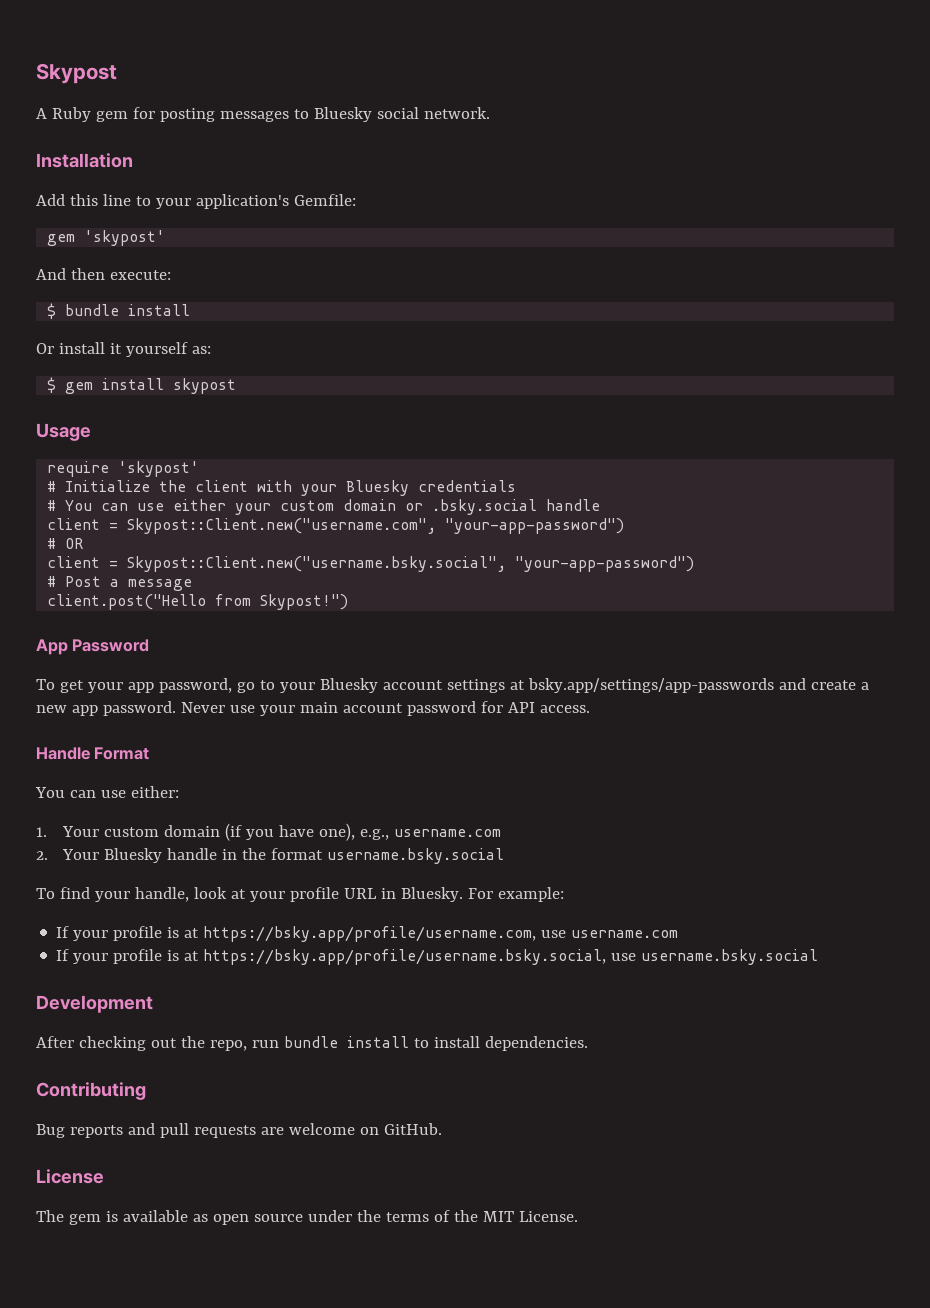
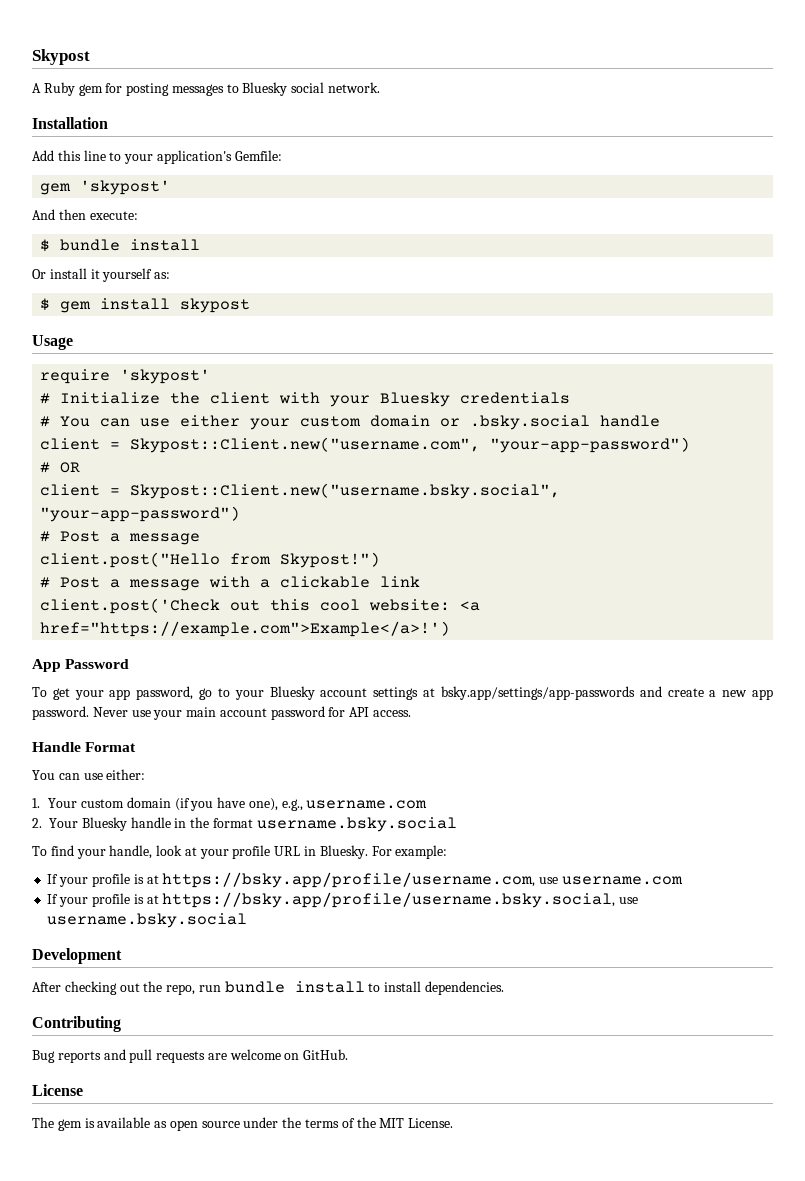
(349, 602) none -> [40,576,421,591] [40,598,481,614] [40,621,451,637] // # Post a message with a clickable link // client.post('Check out this cool website: <a href="https://example.com">Example</a>!')

